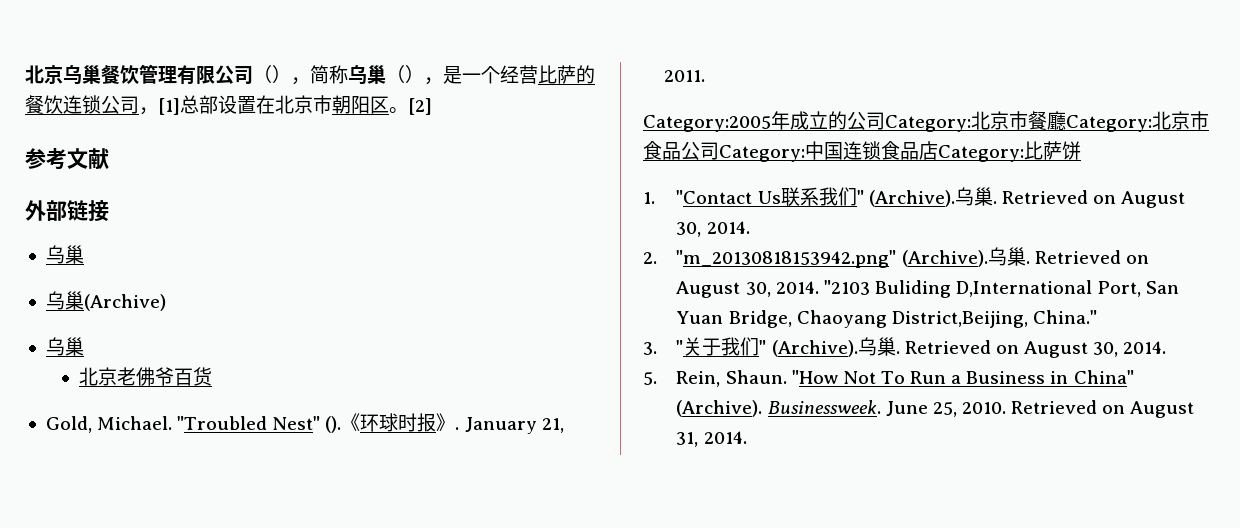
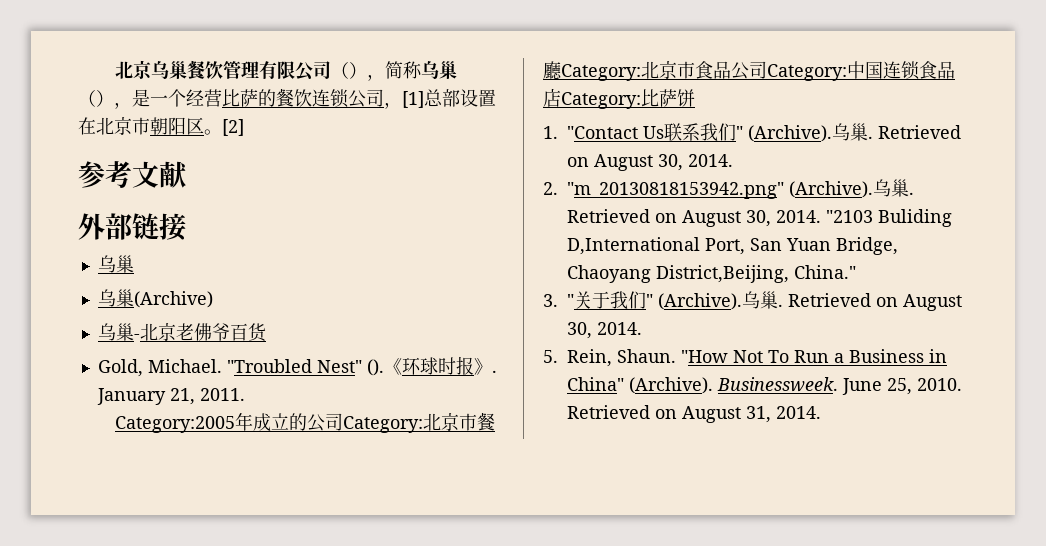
(84, 346) // -> [133,334,140,339] -

